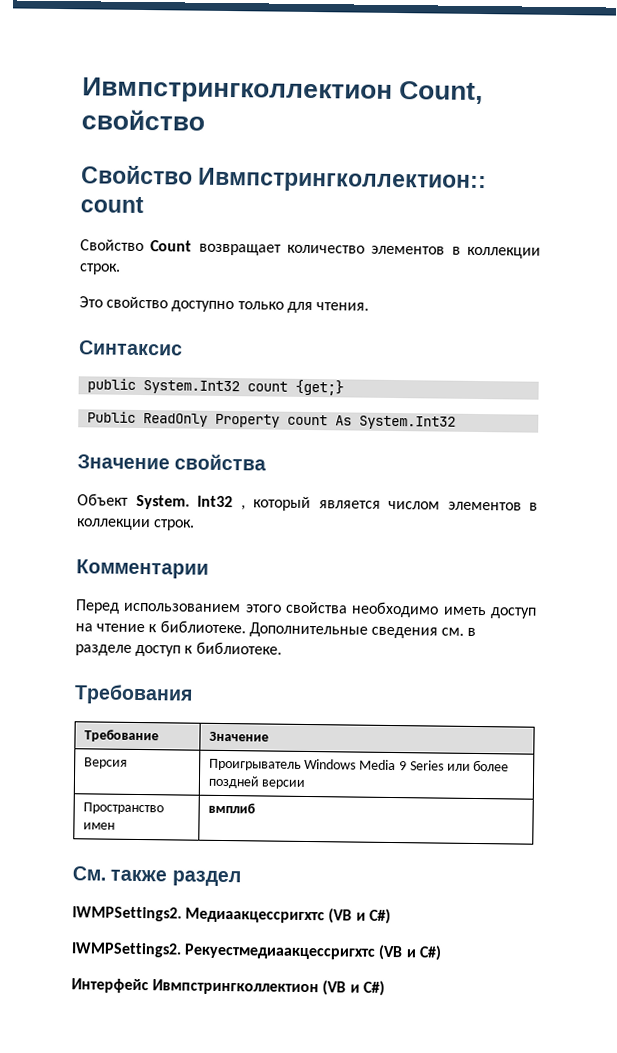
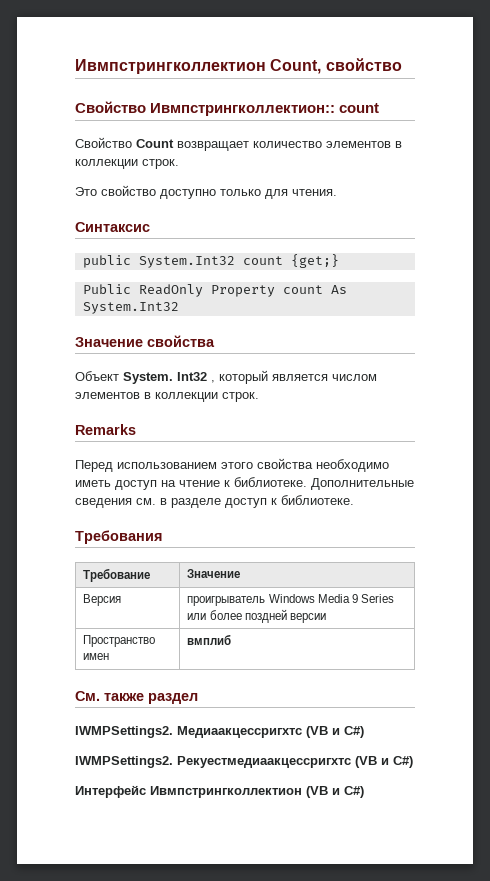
[76,559,209,579] Комментарии -> [75,424,136,435] Remarks
[208,758,302,771] Проигрыватель -> [187,596,266,606] проигрыватель

